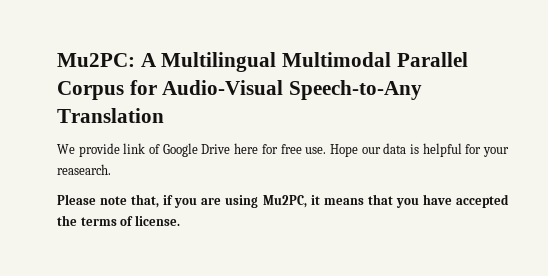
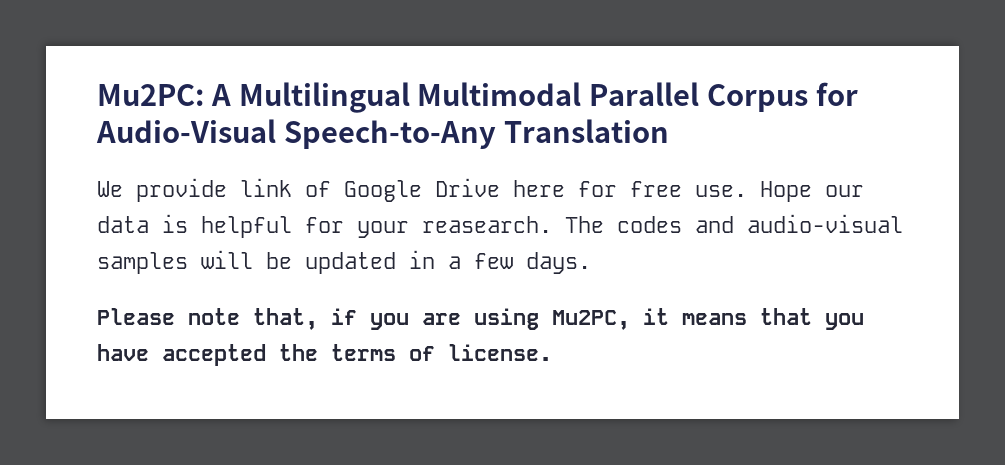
(111, 169) none -> [565,214,903,233] [97,250,591,274] The codes and audio-visual samples will be updated in a few days.

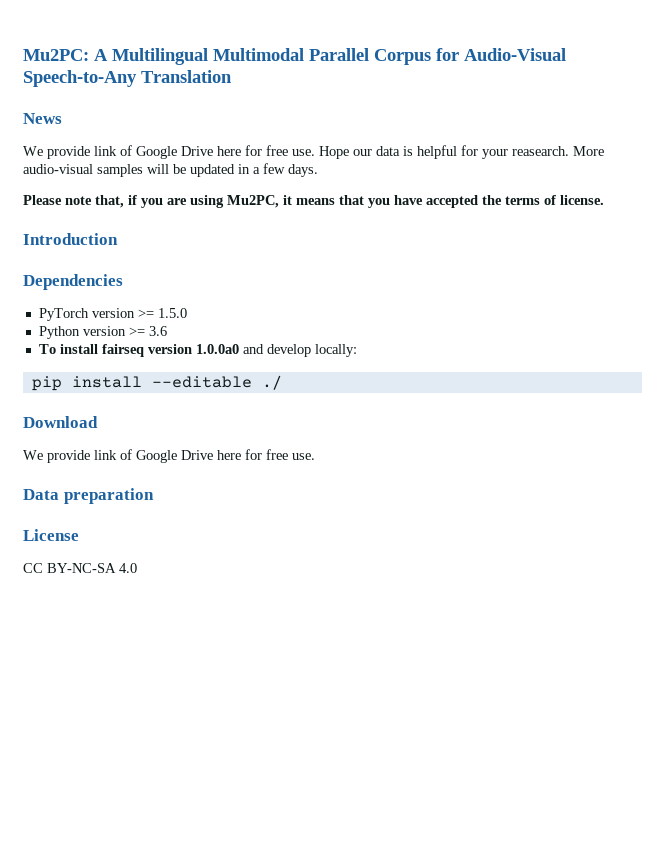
(669, 131) none -> [23,113,62,124] // News
[565,216,734,233] The codes and -> [573,146,604,156] More
(552, 352) none -> [23,233,118,245] [23,274,123,290] [38,308,187,321] [38,326,167,339] [38,344,357,357] [31,375,282,391] [23,416,98,428] [23,449,315,463] [23,488,154,504] [23,529,79,541] [23,563,137,573] // Introduction // Dependencies // PyTorch version >= 1.5.0 // Python version >= 3.6 // To install fairseq version 1.0.0a0 and develop locally: // pip install --editable ./ // Download // We provide link of Google Drive here for free use. // Data preparation // License // CC BY-NC-SA 4.0

